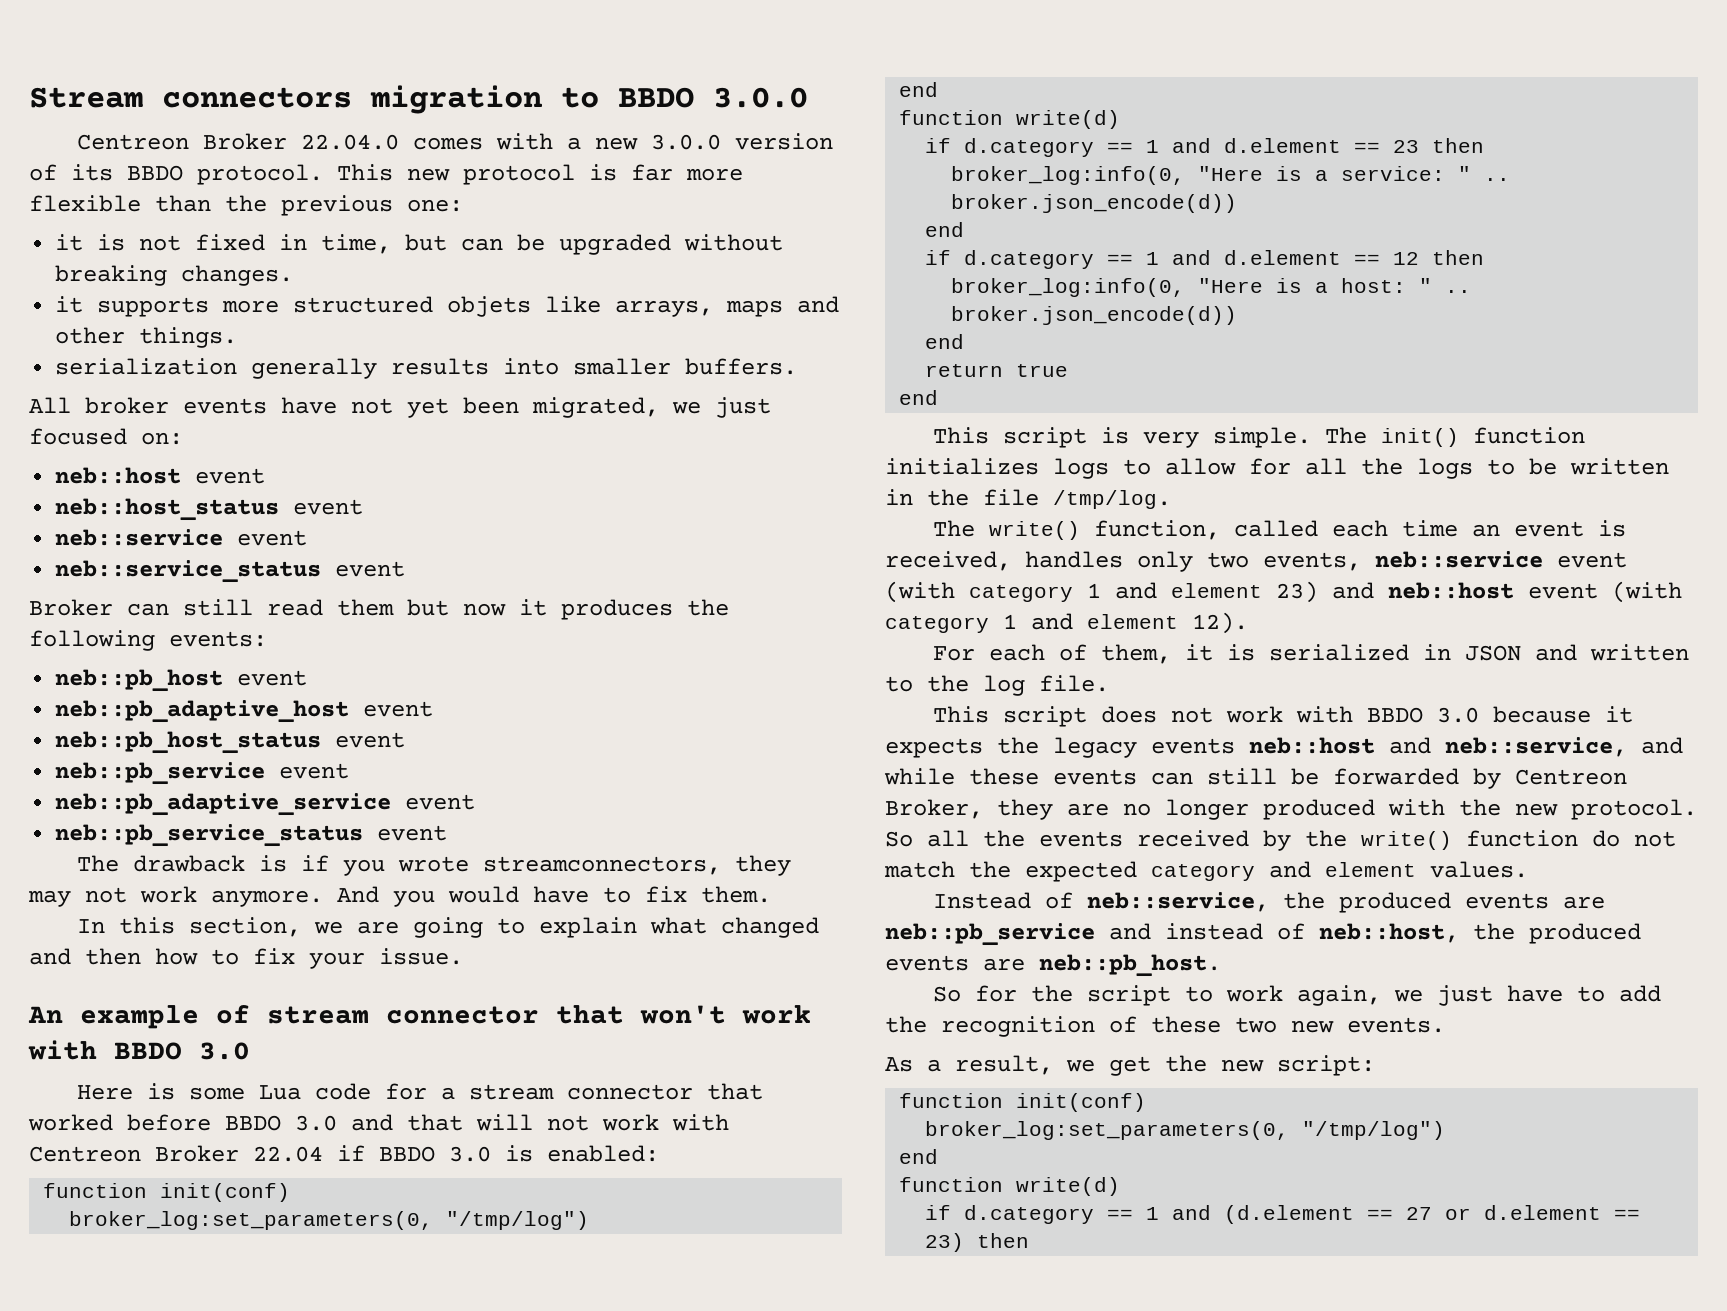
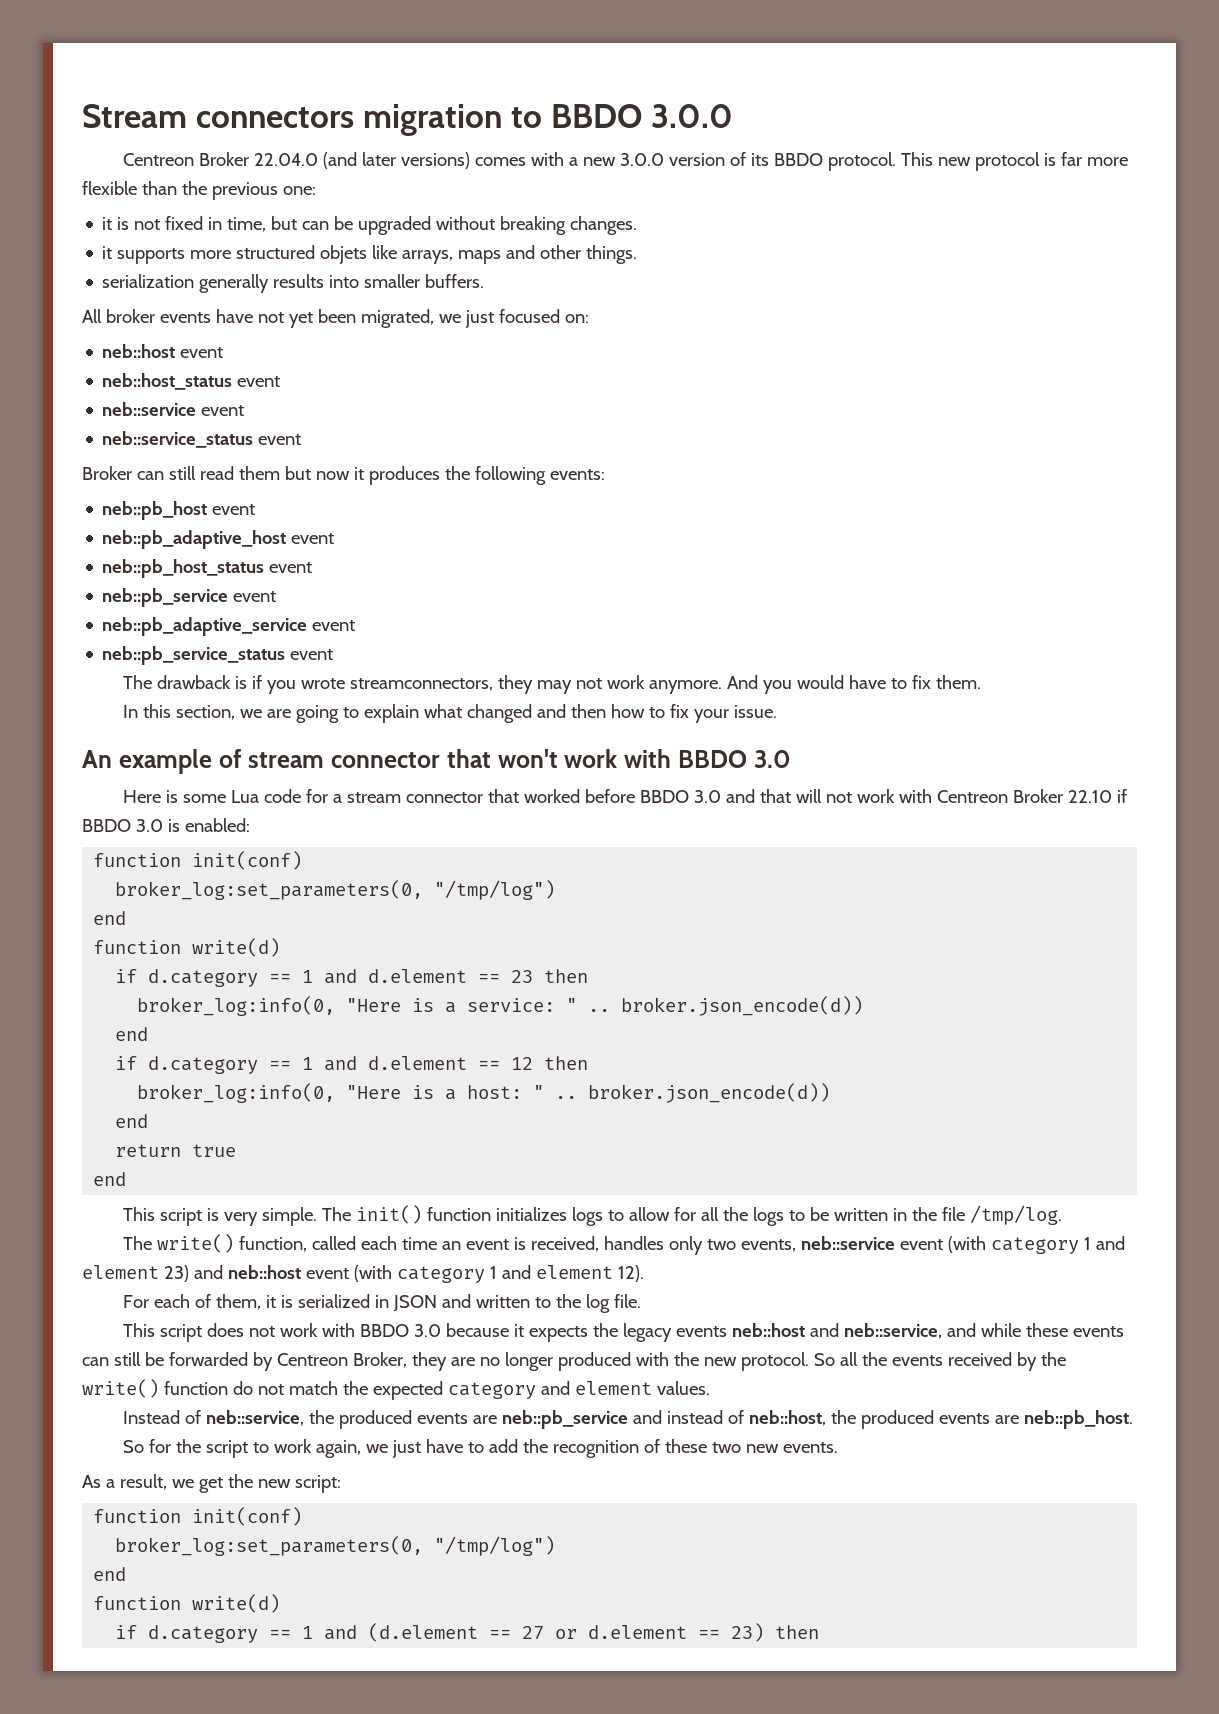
(400, 142) none -> [323,152,471,169] (and later versions)
[253,1146,323,1162] 22.04 -> [1068,790,1113,803] 22.10

